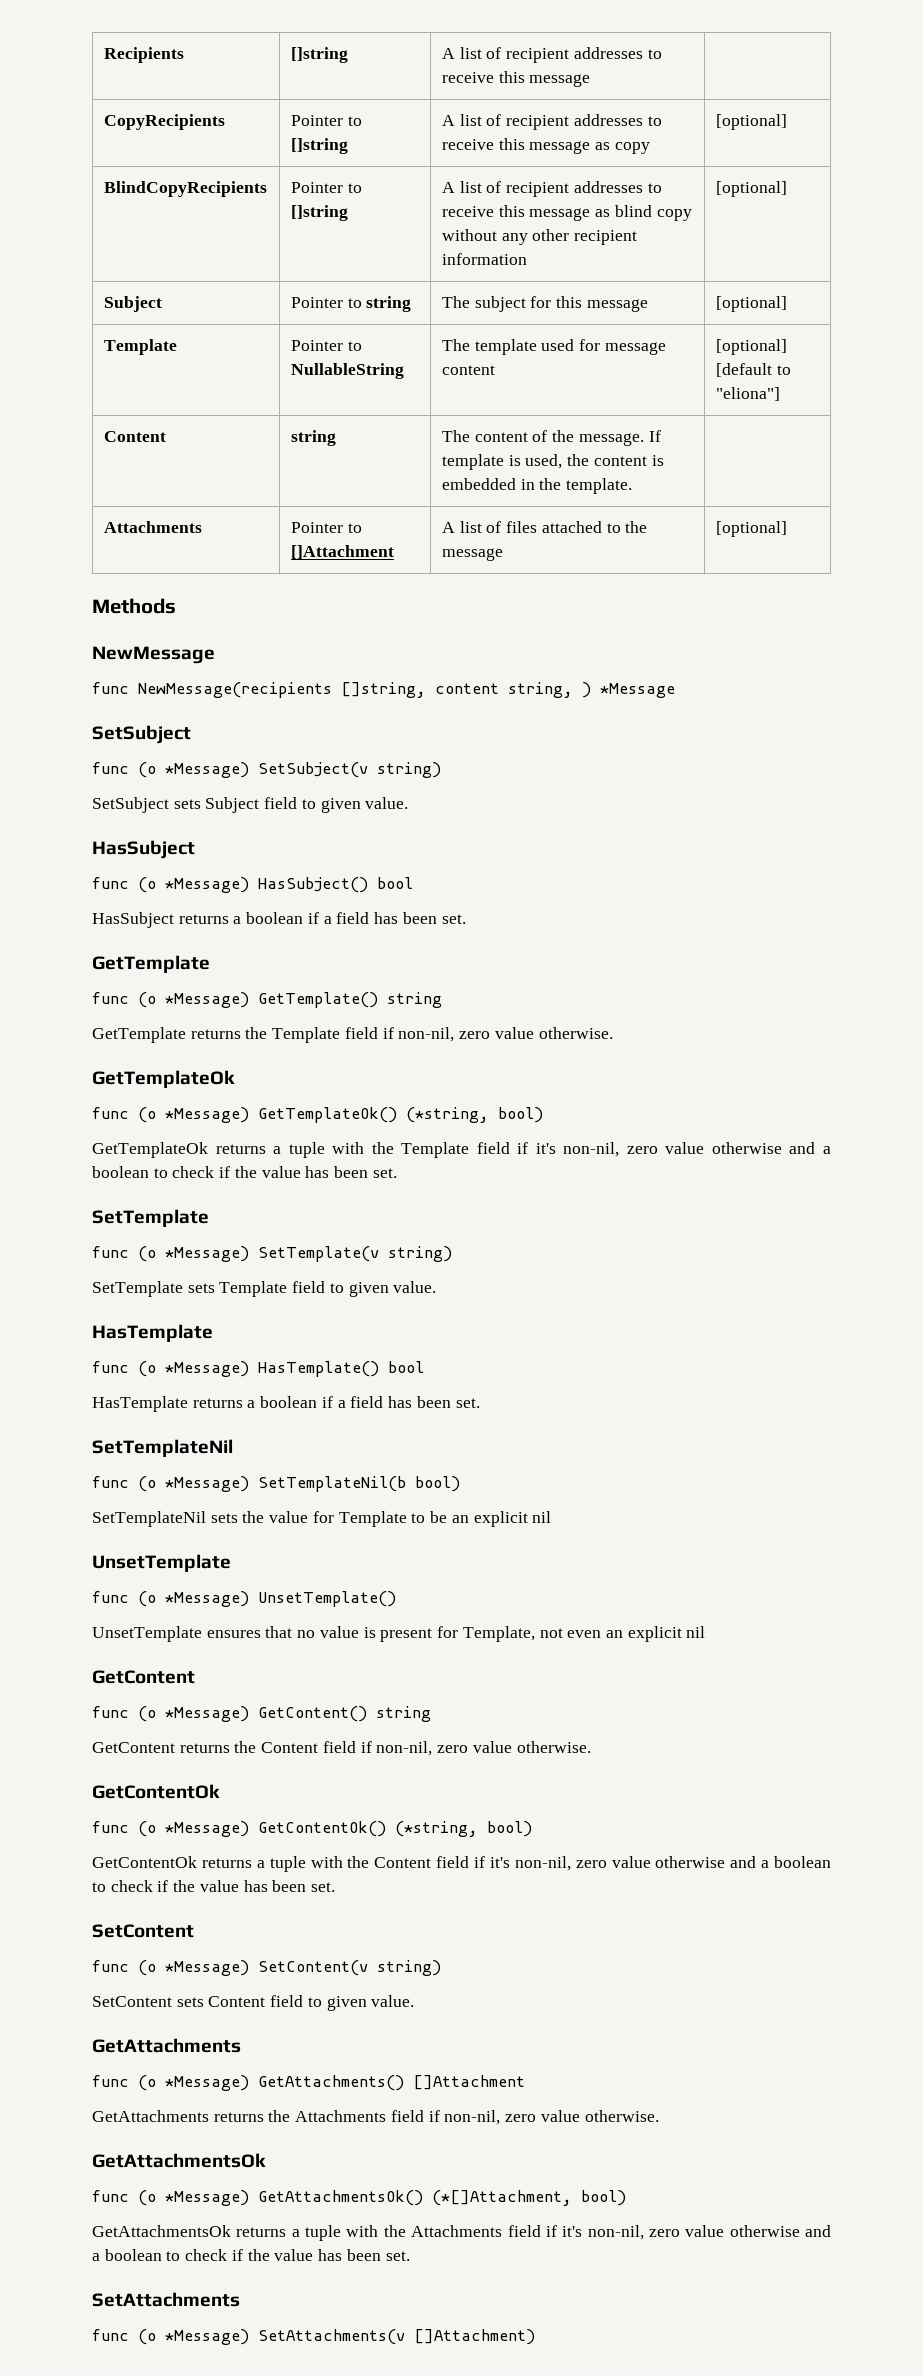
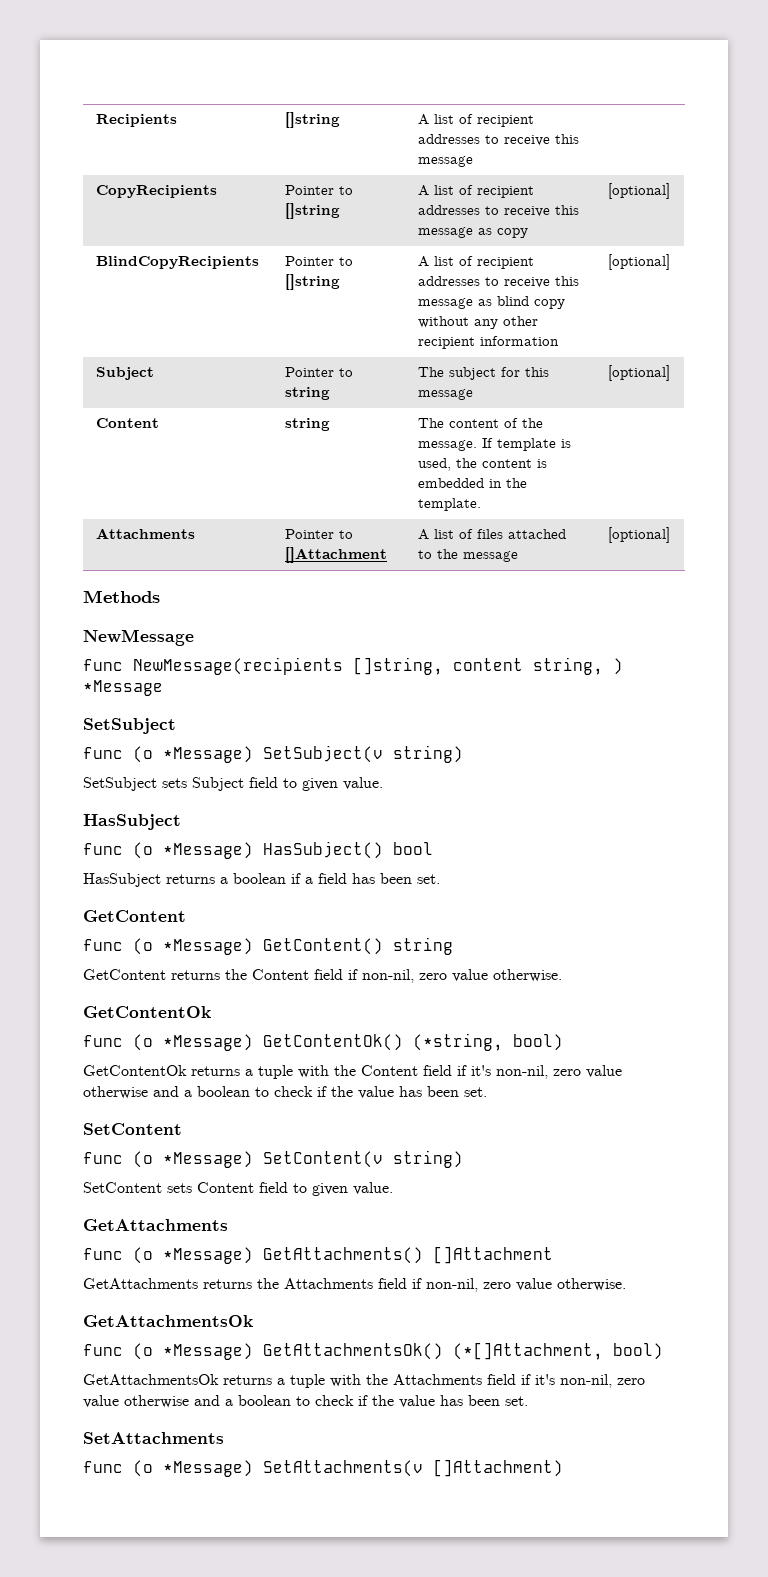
[103,339,177,355] [290,340,362,351] [290,363,404,379] [441,339,666,355] [441,365,495,375] [715,339,787,355] [715,363,791,377] [715,387,780,401] // Template | Pointer to NullableString | The template used for message content | [optional] [default to "eliona"] -> (670, 373) none
[92,955,210,973] [92,992,442,1008] [92,1027,613,1043] [92,1070,235,1088] [92,1107,543,1123] [92,1142,831,1158] [92,1166,397,1178] [92,1209,209,1227] [92,1246,452,1262] [92,1281,437,1297] [92,1324,213,1342] [92,1361,424,1377] [92,1396,480,1412] [92,1439,233,1457] [92,1476,460,1492] [92,1511,552,1527] [92,1554,231,1572] [92,1591,396,1607] [92,1626,706,1642] // GetTemplate // func (o *Message) GetTemplate() string // GetTemplate returns the Template field if non-nil, zero value otherwise. // GetTemplateOk // func (o *Message) GetTemplateOk() (*string, bool) // GetTemplateOk returns a tuple with the Template field if it's non-nil, zero value otherwise and a boolean to check if the value has been set. // SetTemplate // func (o *Message) SetTemplate(v string) // SetTemplate sets Template field to given value. // HasTemplate // func (o *Message) HasTemplate() bool // HasTemplate returns a boolean if a field has been set. // SetTemplateNil // func (o *Message) SetTemplateNil(b bool) // SetTemplateNil sets the value for Template to be an explicit nil // UnsetTemplate // func (o *Message) UnsetTemplate() // UnsetTemplate ensures that no value is present for Template, not even an explicit nil -> (440, 879) none

